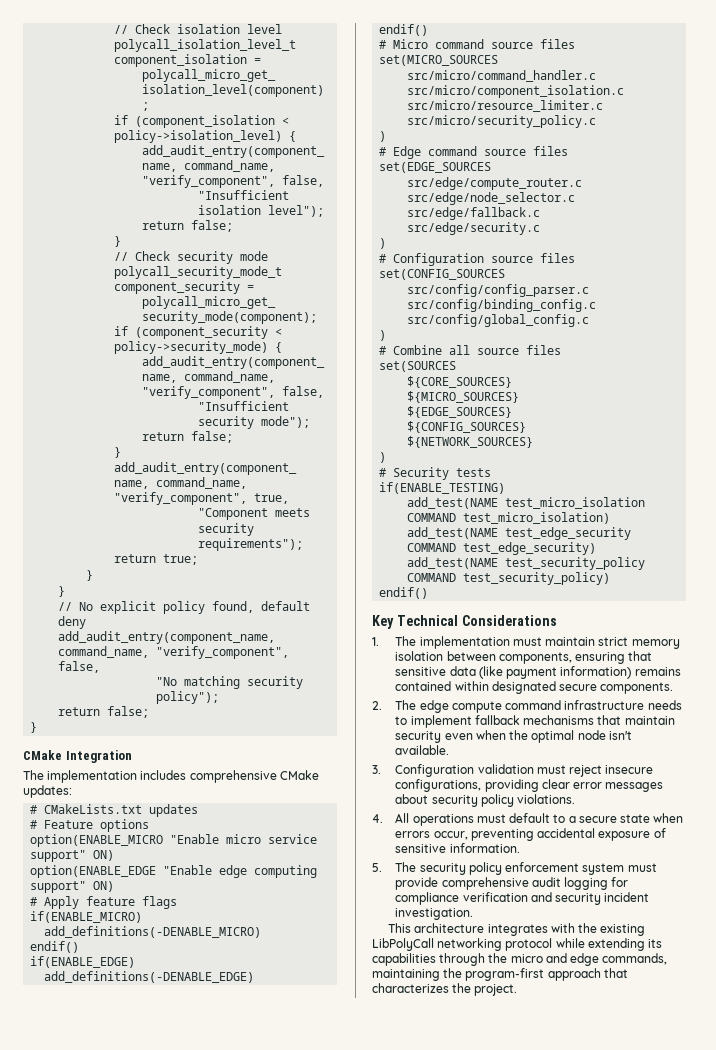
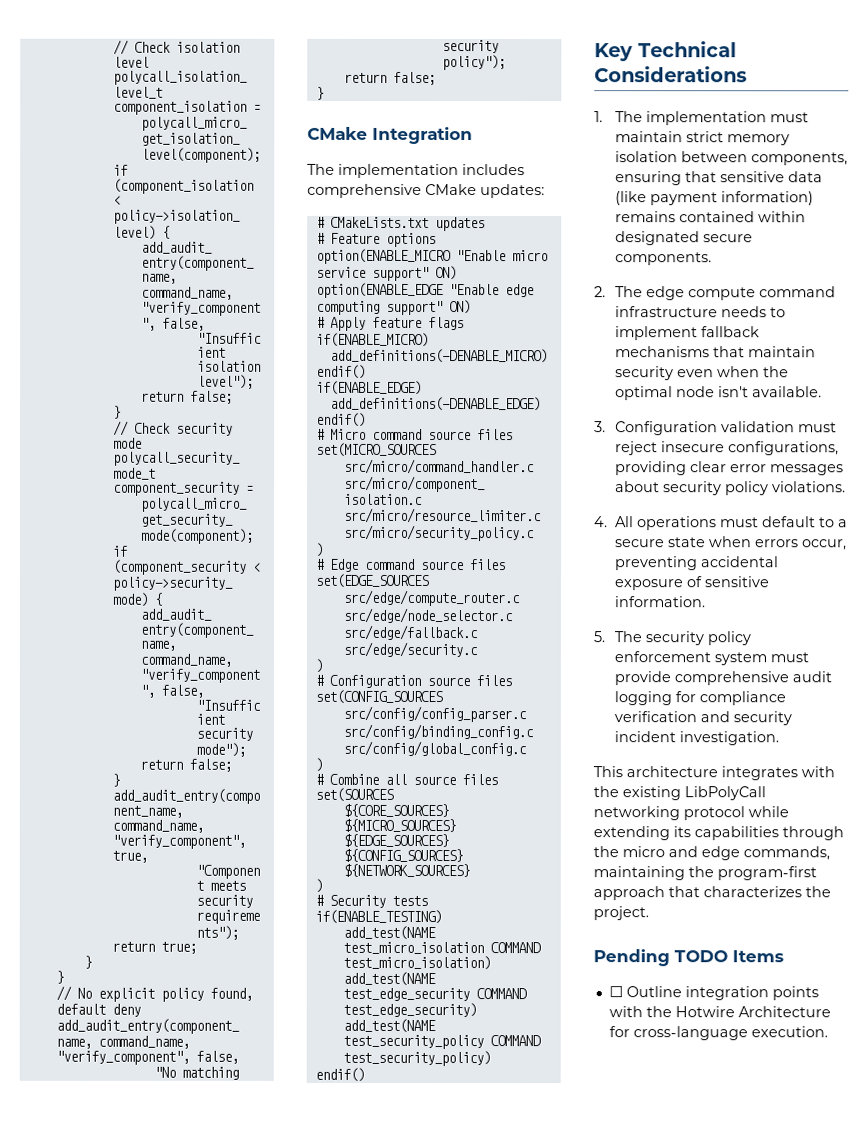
(518, 990) none -> [593,949,784,967] [608,986,819,1001] [608,1006,831,1018] [608,1026,828,1041] // Pending TODO Items // ☐ Outline integration points with the Hotwire Architecture for cross-language execution.

